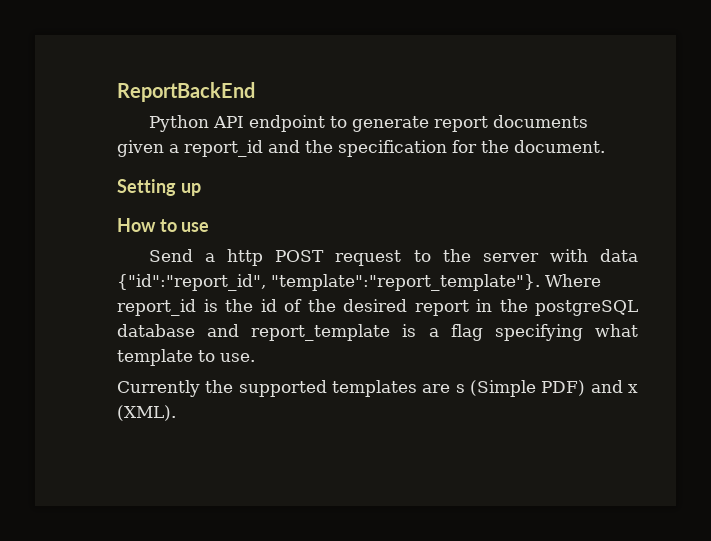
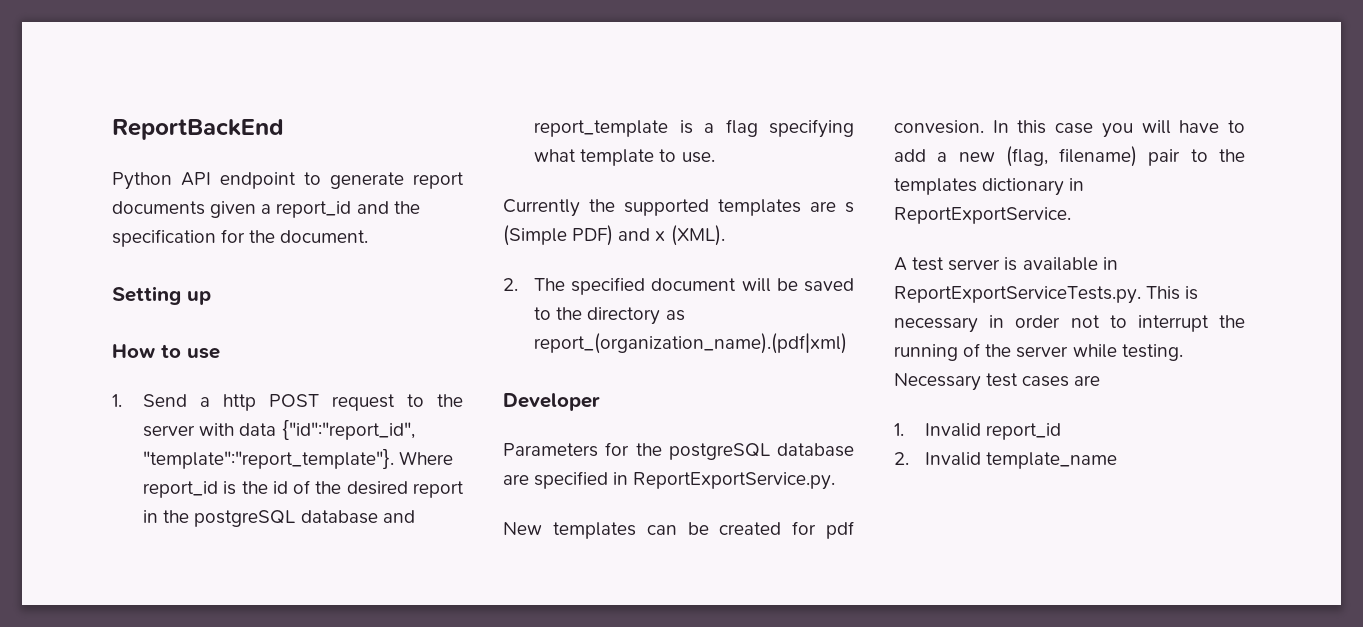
(210, 227) none -> [112,394,122,407] 1.
(176, 413) none -> [503,277,854,295] [534,307,685,325] [534,333,848,354] [503,393,600,411] [503,442,854,460] [503,471,836,490] [503,521,854,539] [894,120,1245,138] [894,146,1245,167] [894,178,1085,196] [894,207,1071,224] [894,257,1118,271] [894,286,1199,304] [894,315,1245,333] [894,343,1183,361] [894,373,1101,391] [894,423,1062,440] [894,452,1118,469] // 2. The specified document will be saved to the directory as report_(organization_name).(pdf|xml) // Developer // Parameters for the postgreSQL database are specified in ReportExportService.py. // New templates can be created for pdf convesion. In this case you will have to add a new (flag, filename) pair to the templates dictionary in ReportExportService. // A test server is available in ReportExportServiceTests.py. This is necessary in order not to interrupt the running of the server while testing. Necessary test cases are // 1. Invalid report_id // 2. Invalid template_name

